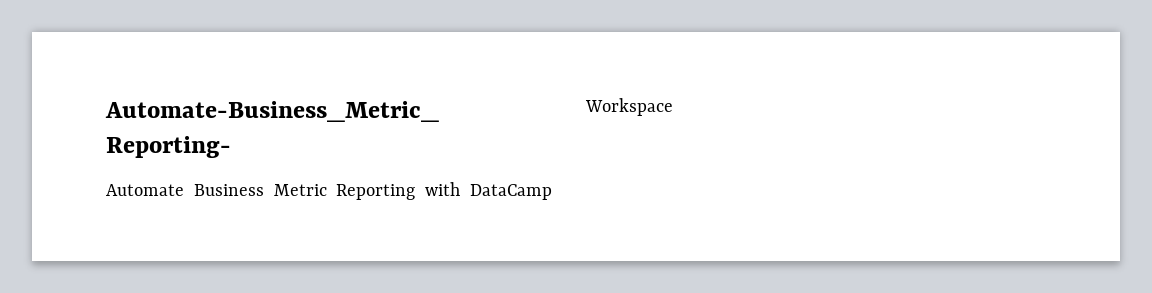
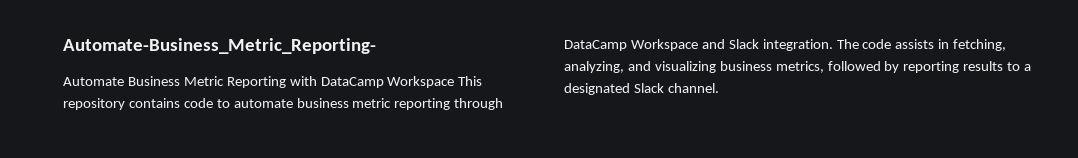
(673, 107) none -> [458,76,483,86] [63,98,504,110] [564,39,1007,51] [564,61,1032,73] [564,83,719,95] This repository contains code to automate business metric reporting through DataCamp Workspace and Slack integration. The code assists in fetching, analyzing, and visualizing business metrics, followed by reporting results to a designated Slack channel.

